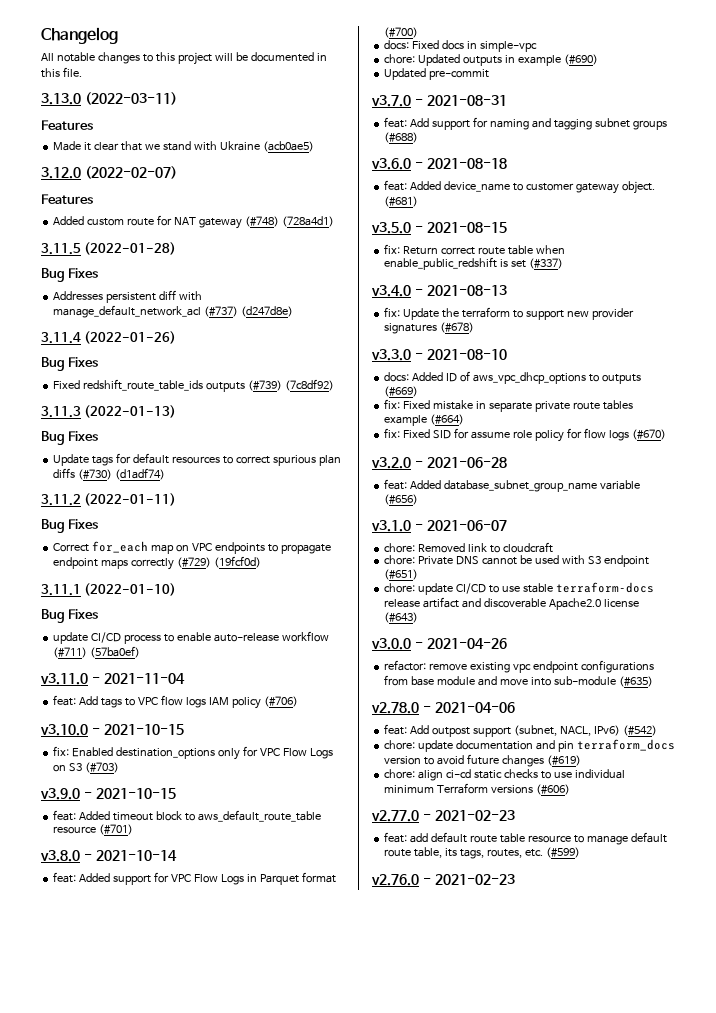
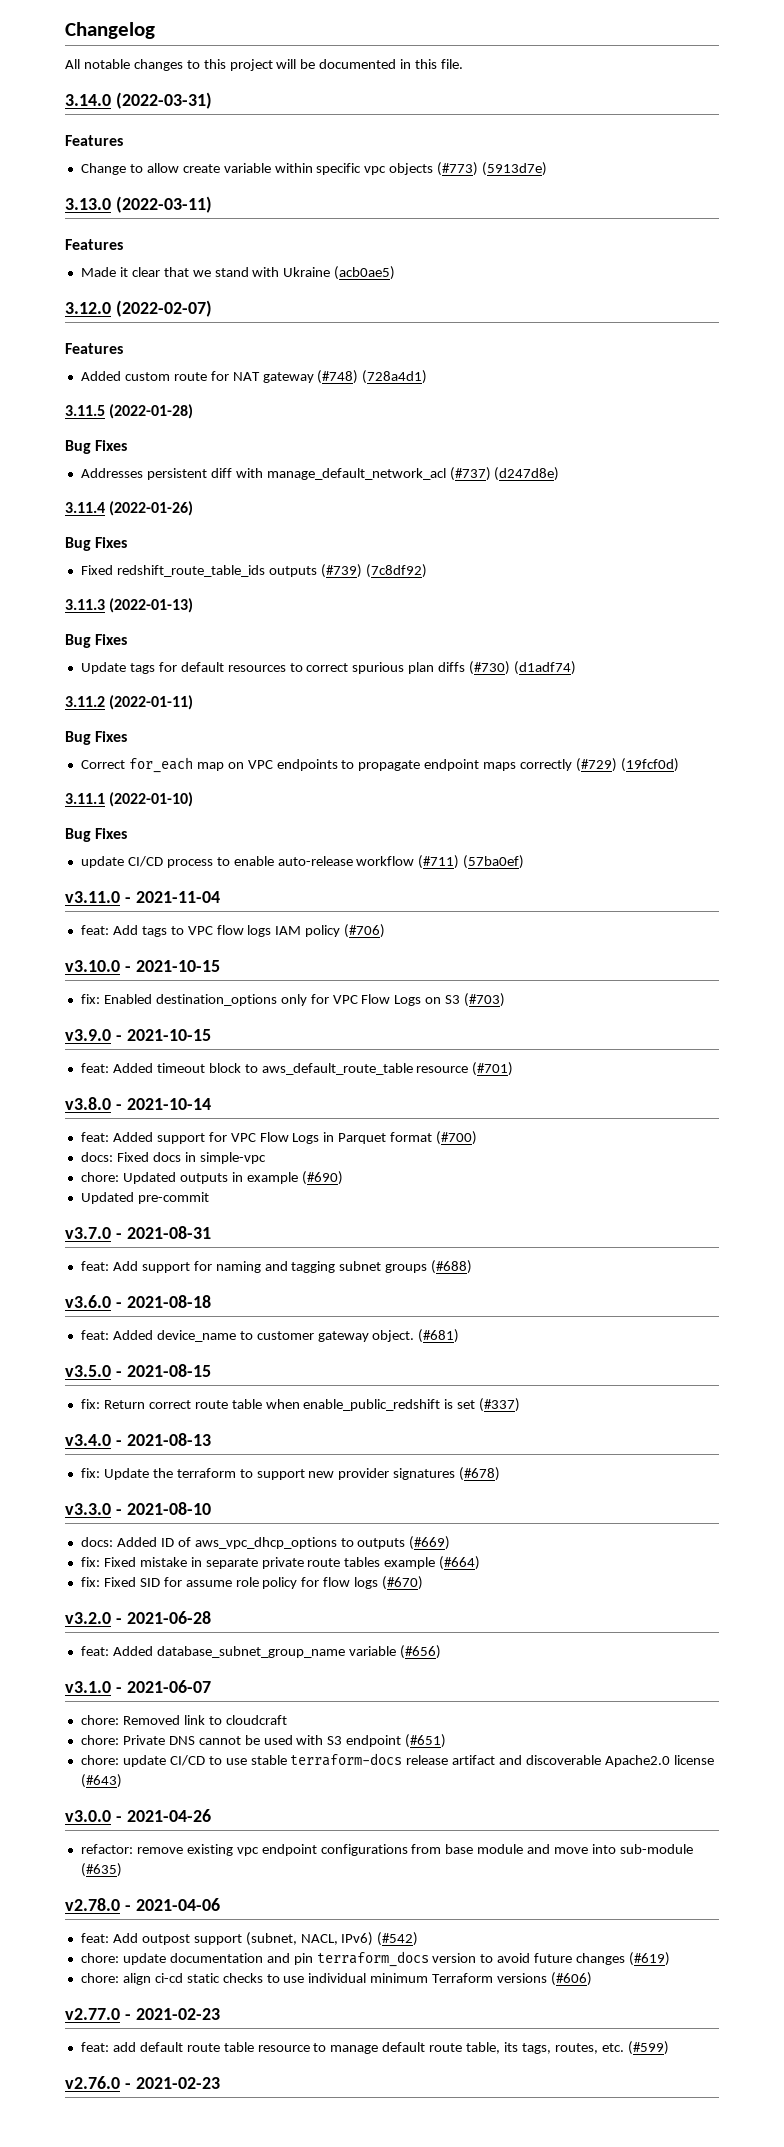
(82, 72) none -> [65,92,212,109] [65,135,123,146] [80,162,548,176] // 3.14.0 (2022-03-31) // Features // Change to allow create variable within specific vpc objects (#773) (5913d7e)

